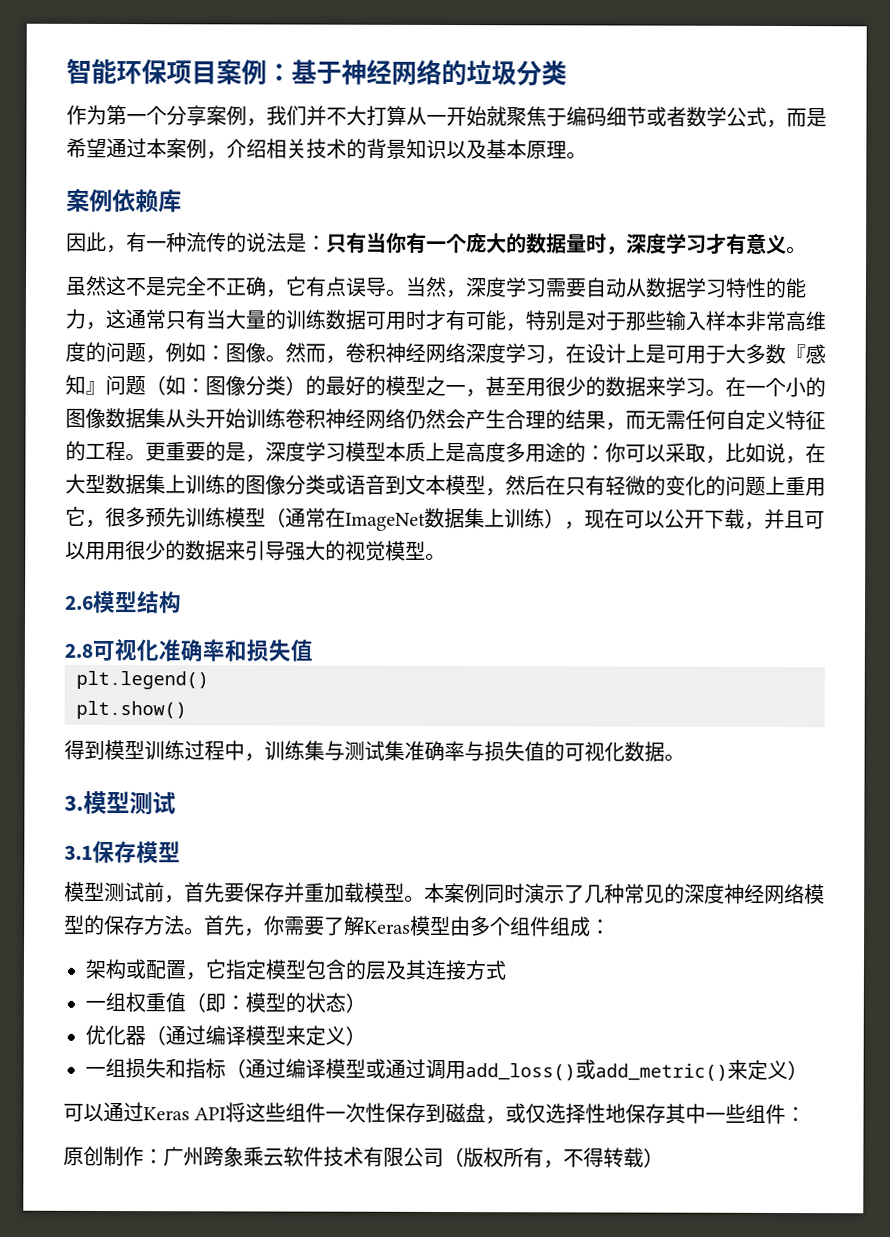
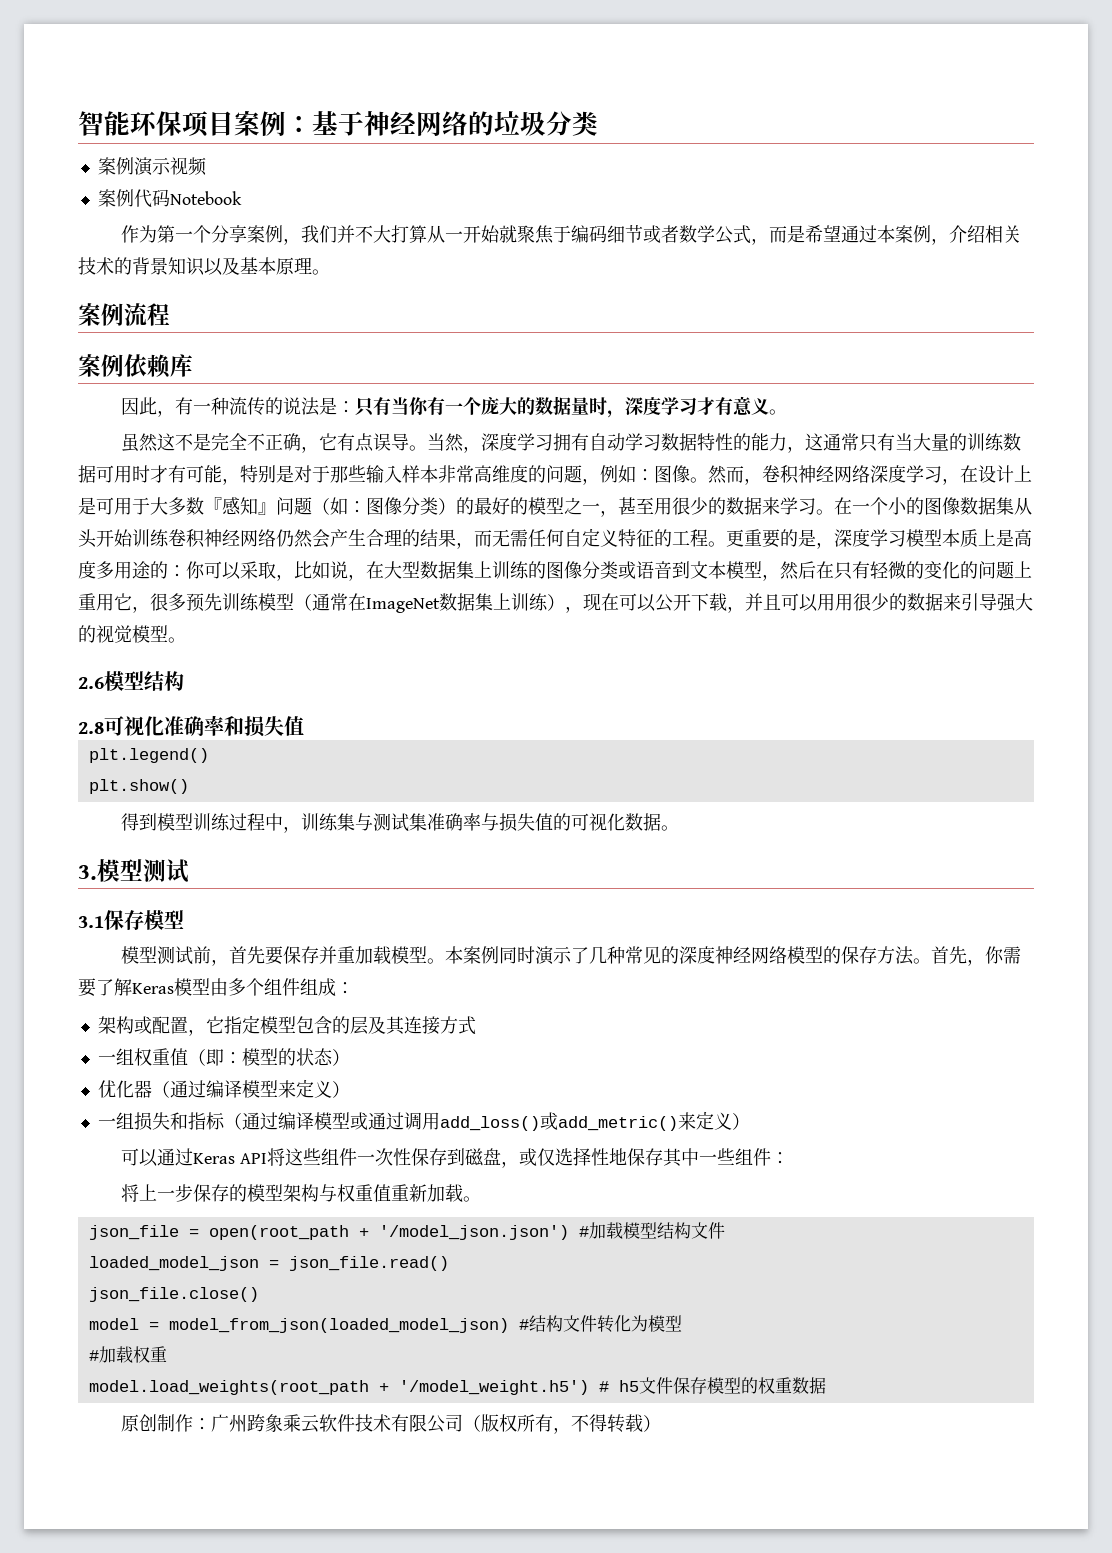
(567, 73) none -> [97,157,207,176] [97,189,242,208] // 案例演示视频 // 案例代码Notebook
(587, 155) none -> [78,303,170,326] // 案例流程
[545,277,727,298] 需要自动从数据学习 -> [553,433,698,451] 拥有自动学习数据
(807, 1115) none -> [121,1184,482,1202] [88,1222,725,1240] [88,1256,449,1271] [88,1287,259,1302] [88,1315,682,1333] [88,1346,167,1363] [88,1377,826,1395] // 将上一步保存的模型架构与权重值重新加载。 // json_file = open(root_path + '/model_json.json') #加载模型结构文件 // loaded_model_json = json_file.read() // json_file.close() // model = model_from_json(loaded_model_json) #结构文件转化为模型 // #加载权重 // model.load_weights(root_path + '/model_weight.h5') # h5文件保存模型的权重数据

